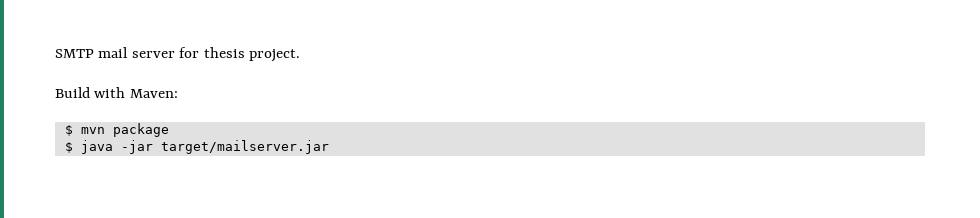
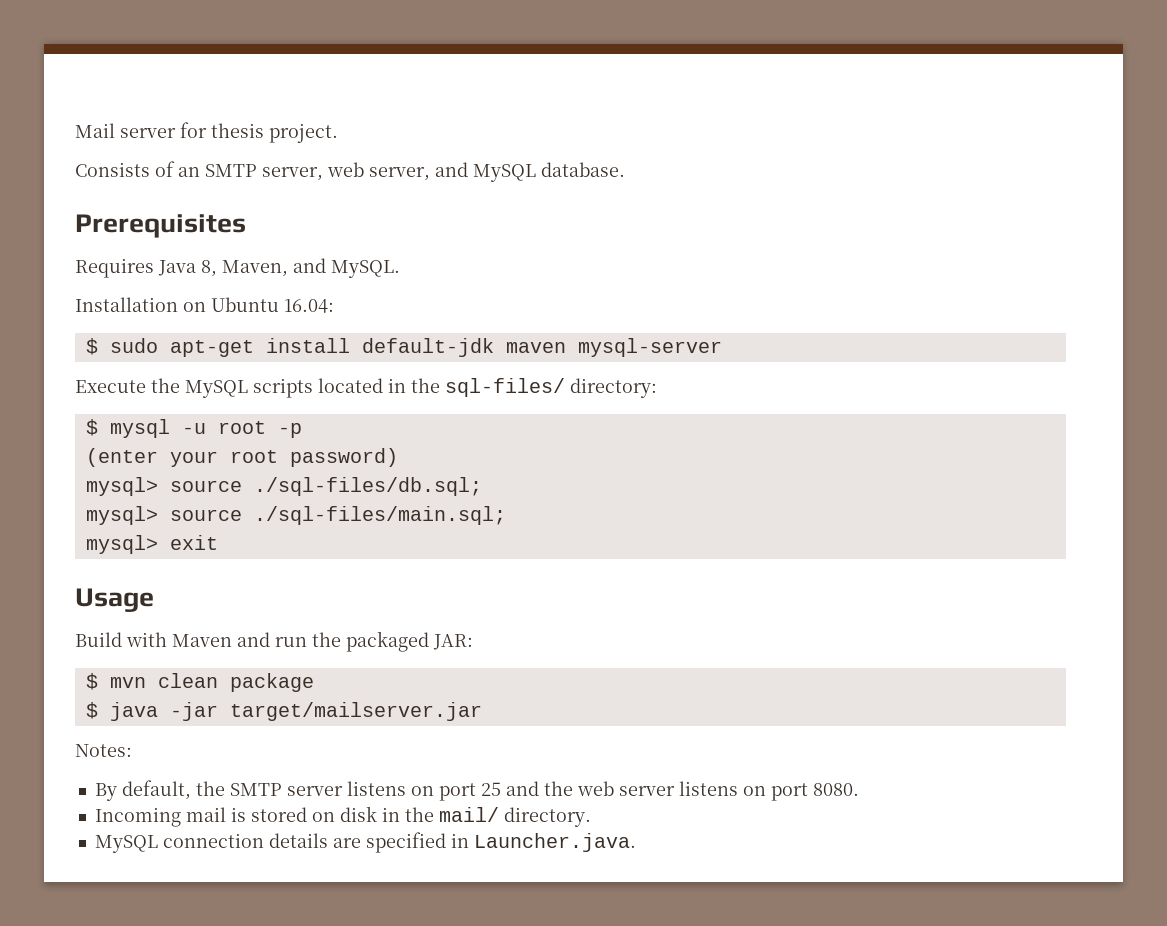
[55,47,129,58] SMTP mail -> [75,123,115,138] Mail
[55,87,178,98] Build with Maven: -> [75,161,625,182] [75,214,246,238] [75,258,400,278] [75,297,334,313] [85,338,722,357] [75,378,657,398] [85,419,302,438] [85,448,398,467] [85,477,482,496] [85,506,506,525] [85,535,218,554] [75,588,154,612] [75,631,473,652] Consists of an SMTP server, web server, and MySQL database. // Prerequisites // Requires Java 8, Maven, and MySQL. // Installation on Ubuntu 16.04: // $ sudo apt-get install default-jdk maven mysql-server // Execute the MySQL scripts located in the sql-files/ directory: // $ mysql -u root -p // (enter your root password) // mysql> source ./sql-files/db.sql; // mysql> source ./sql-files/main.sql; // mysql> exit // Usage // Build with Maven and run the packaged JAR:
(105, 130) none -> [157,673,218,688] clean
(329, 147) none -> [75,744,132,757] [94,780,859,801] [94,806,591,827] [94,832,636,853] // Notes: // By default, the SMTP server listens on port 25 and the web server listens on port 8080. // Incoming mail is stored on disk in the mail/ directory. // MySQL connection details are specified in Launcher.java.

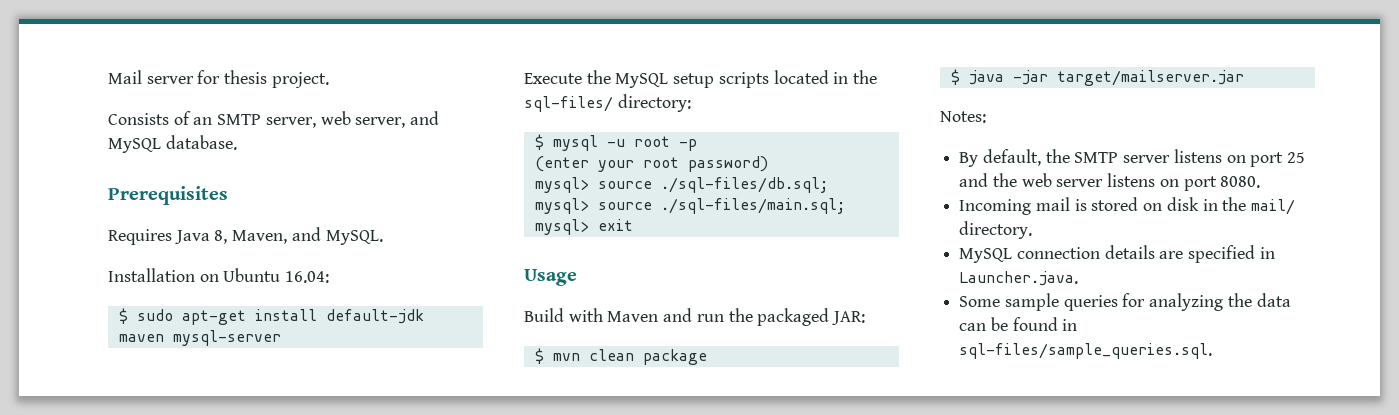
(248, 389) none -> [673,73,715,88] setup
(636, 842) none -> [959,293,1291,311] [959,317,1078,331] [959,343,1213,359] // Some sample queries for analyzing the data can be found in sql-files/sample_queries.sql.

